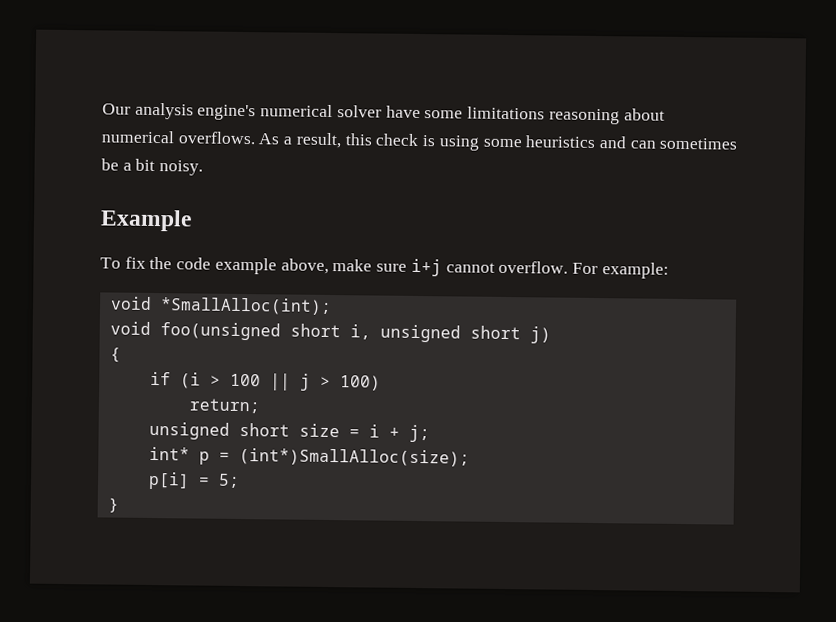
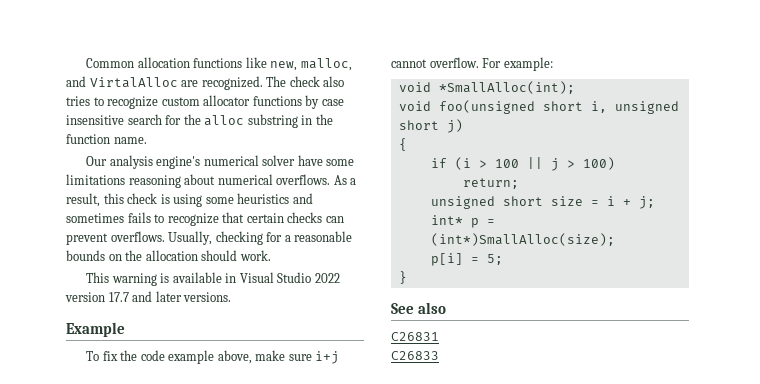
(102, 109) none -> [86,57,352,71] [66,76,345,90] [66,95,344,109] [66,114,333,128] [66,134,147,144] Common allocation functions like new, malloc, and VirtalAlloc are recognized. The check also tries to recognize custom allocator functions by case insensitive search for the alloc substring in the function name. //
[629,137,738,150] [101,158,204,176] can sometimes be a bit noisy. -> [66,212,344,226] [66,231,353,245] [66,250,271,261] [86,272,340,286] [65,291,232,302] sometimes fails to recognize that certain checks can prevent overflows. Usually, checking for a reasonable bounds on the allocation should work. // This warning is available in Visual Studio 2022 version 17.7 and later versions.
(119, 505) none -> [391,302,446,314] [391,332,439,341] [391,351,439,360] // See also // C26831 // C26833

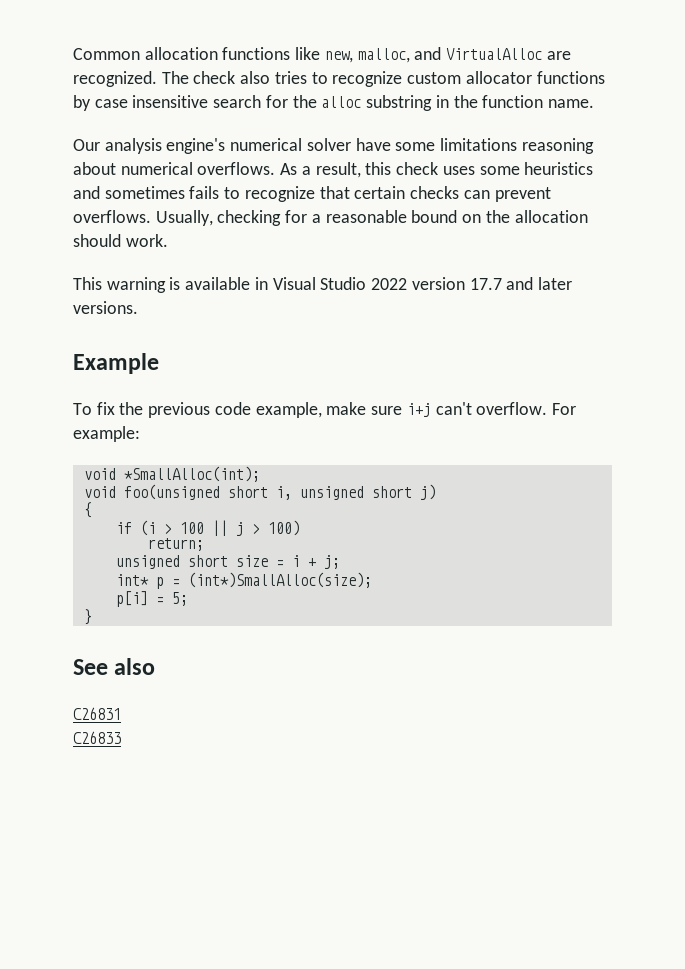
[89,77,178,88] VirtalAlloc -> [446,48,543,60] VirtualAlloc
[160,194,203,207] is using -> [442,166,475,175] uses
[66,250,105,261] bounds -> [411,210,458,223] bound
[140,350,252,364] code example above, -> [148,402,322,418] previous code example,
[391,59,427,68] cannot -> [435,402,472,415] can't

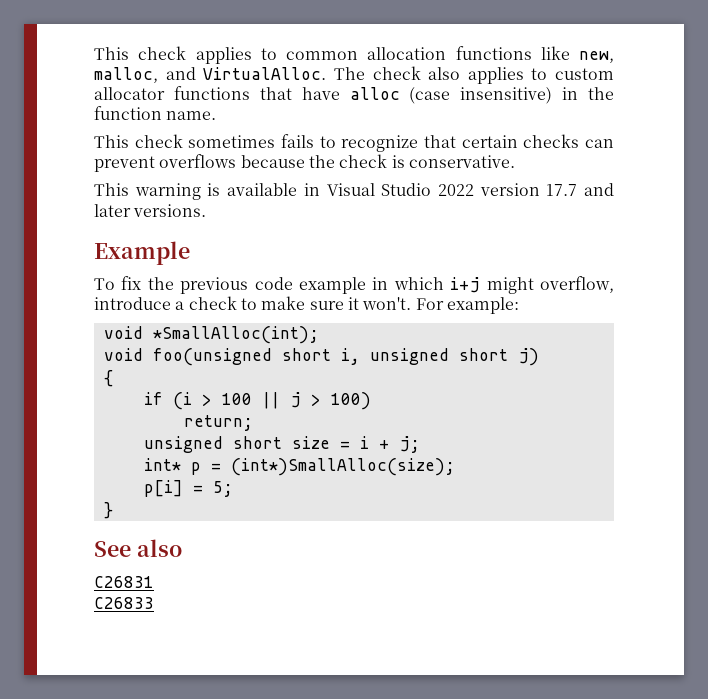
[73,48,140,60] Common -> [94,46,358,64] This check applies to common
[446,48,571,60] [73,71,605,87] [73,95,594,111] [73,138,594,154] [73,162,594,178] [73,186,100,199] VirtualAlloc are recognized. The check also tries to recognize custom allocator functions by case insensitive search for the alloc substring in the function name. // Our analysis engine's numerical solver have some limitations reasoning about numerical overflows. As a result, this check uses some heuristics and -> [203,66,614,84] [94,86,614,104] [94,106,217,120] [94,134,183,148] VirtualAlloc. The check also applies to custom allocator functions that have alloc (case insensitive) in the function name. // This check
[73,210,588,226] [73,234,168,247] overflows. Usually, checking for a reasonable bound on the allocation should work. -> [159,154,515,168] overflows because the check is conservative.
[255,402,548,418] example, make sure i+j can't overflow. -> [299,276,614,294] [94,296,412,310] example in which i+j might overflow, introduce a check to make sure it won't.

